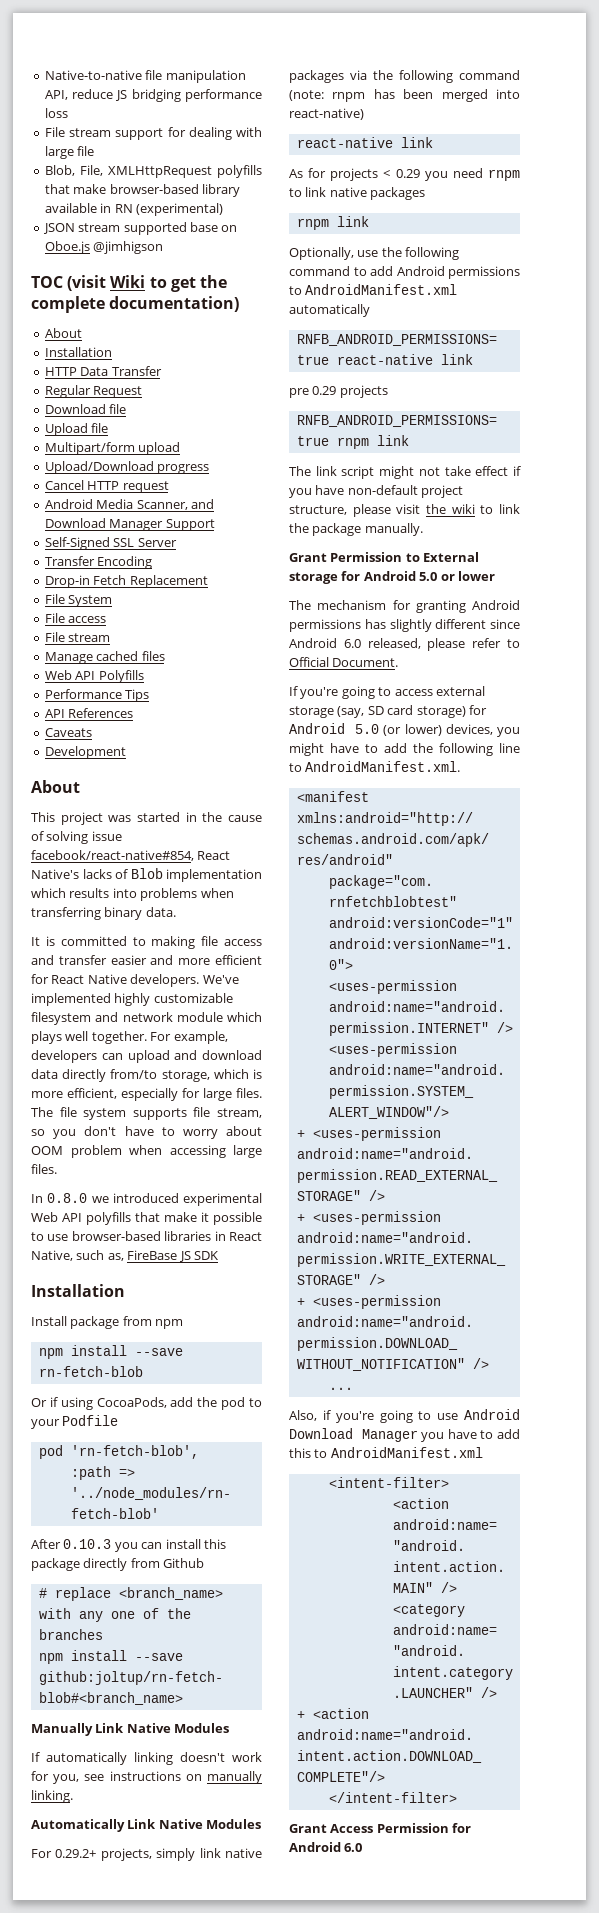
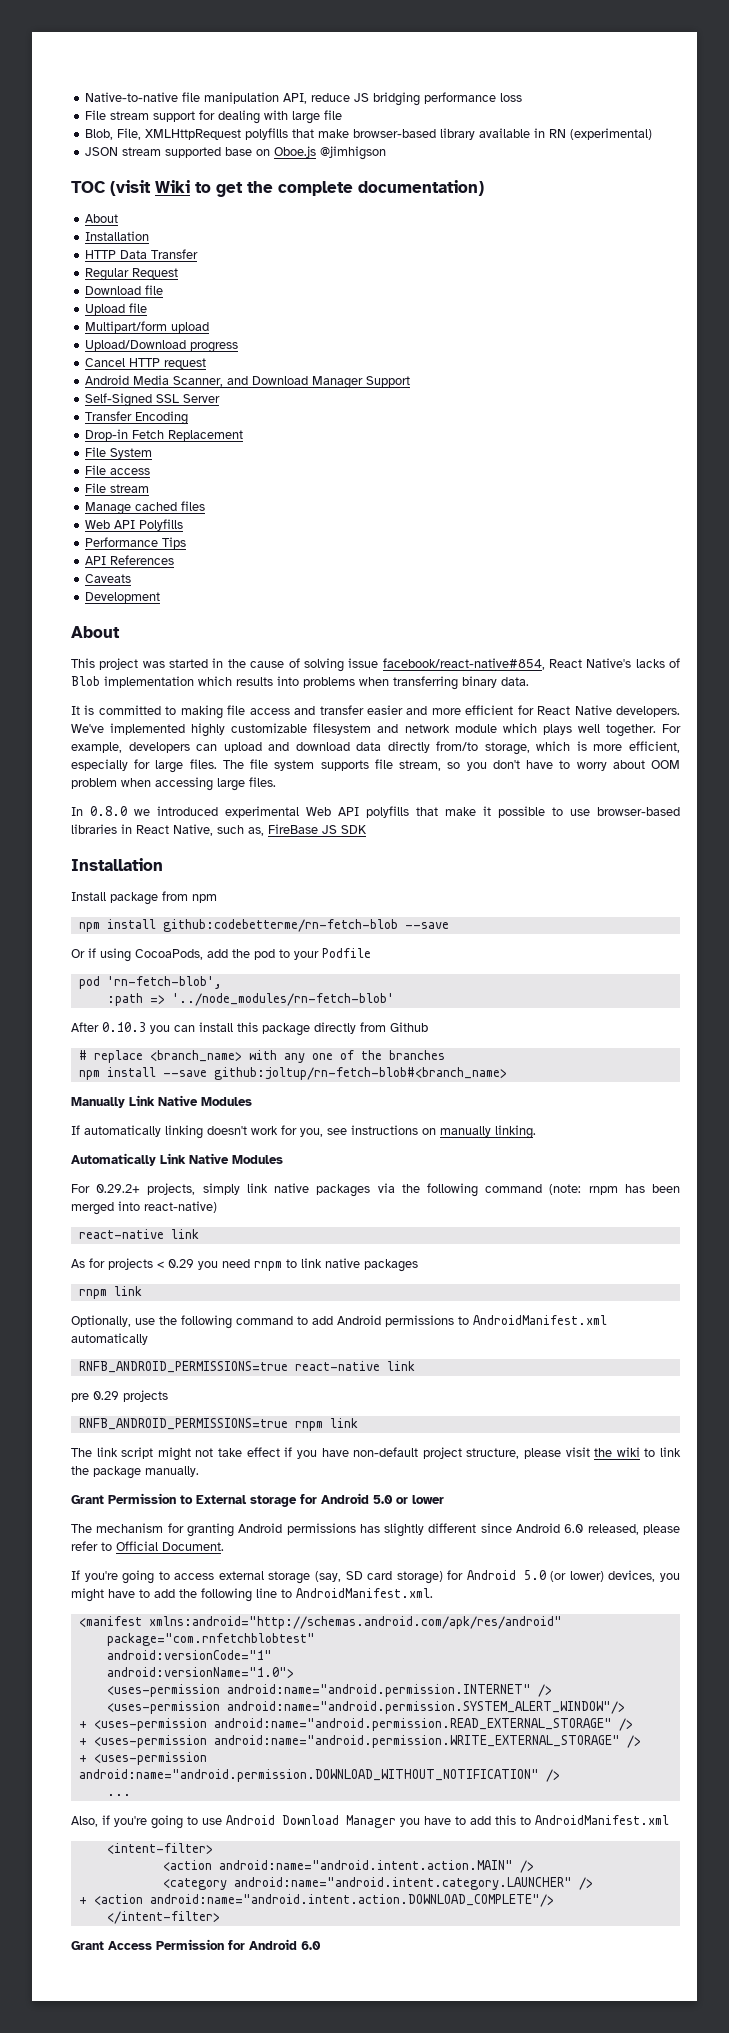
[134,1348,183,1356] [38,1366,143,1377] --save rn-fetch-blob -> [162,919,449,932] github:codebetterme/rn-fetch-blob --save

